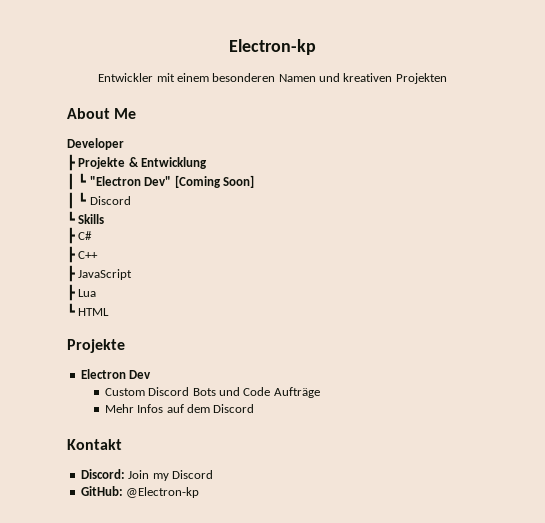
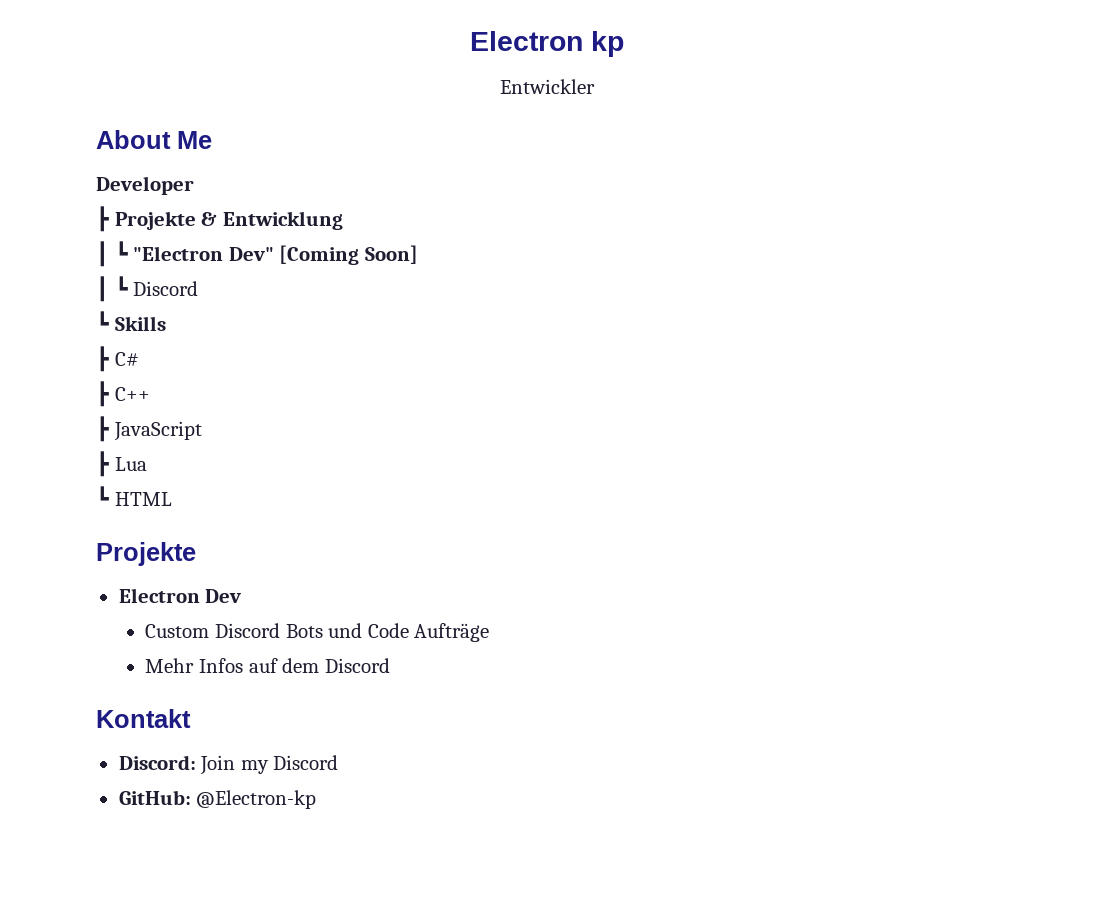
[229,39,316,55] Electron-kp -> [469,31,624,57] Electron kp
[156,73,447,84] mit einem besonderen Namen und kreativen Projekten -> (595, 86) none

